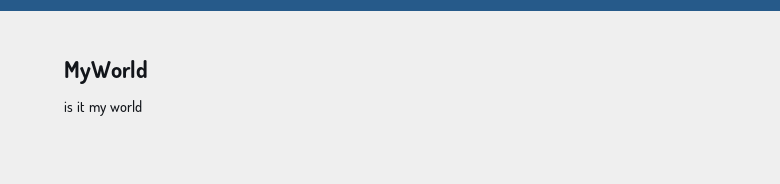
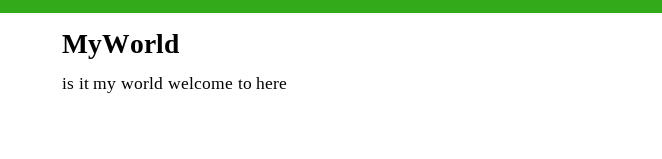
(142, 106) none -> [167,77,288,89] welcome to here

